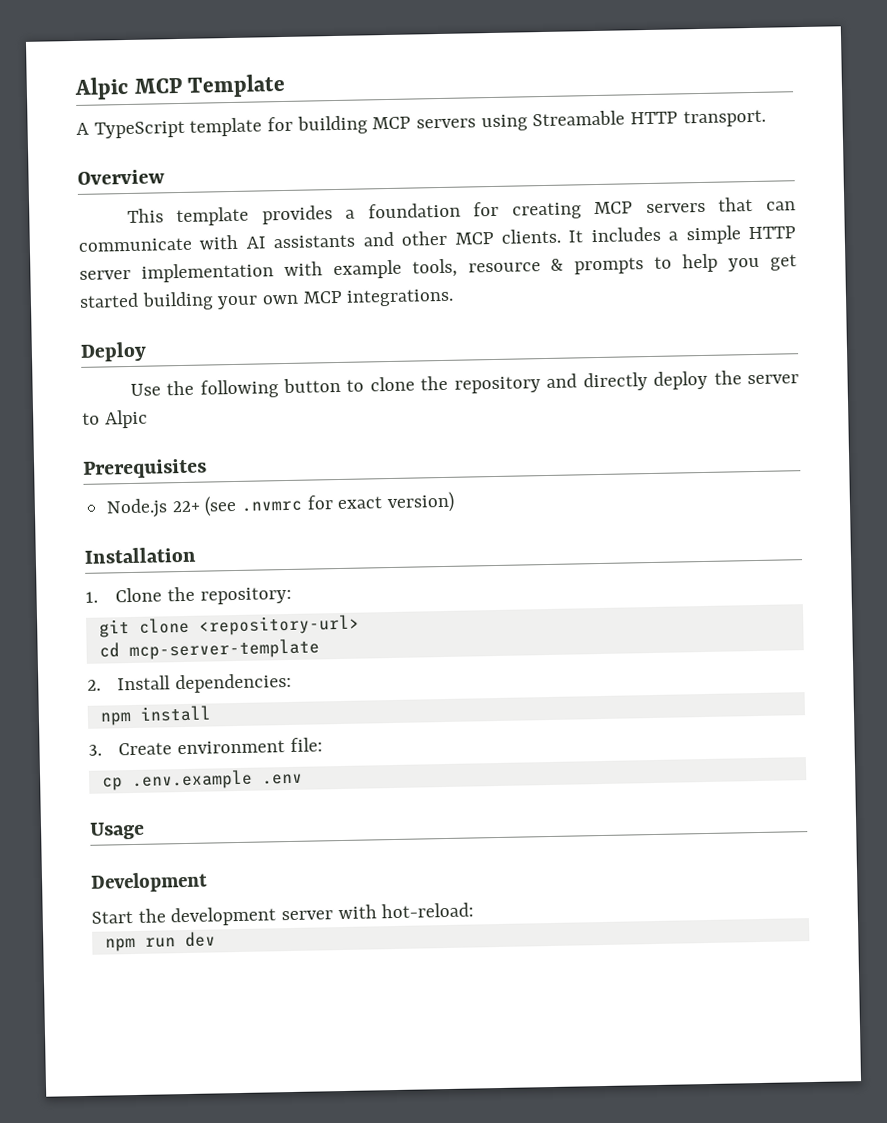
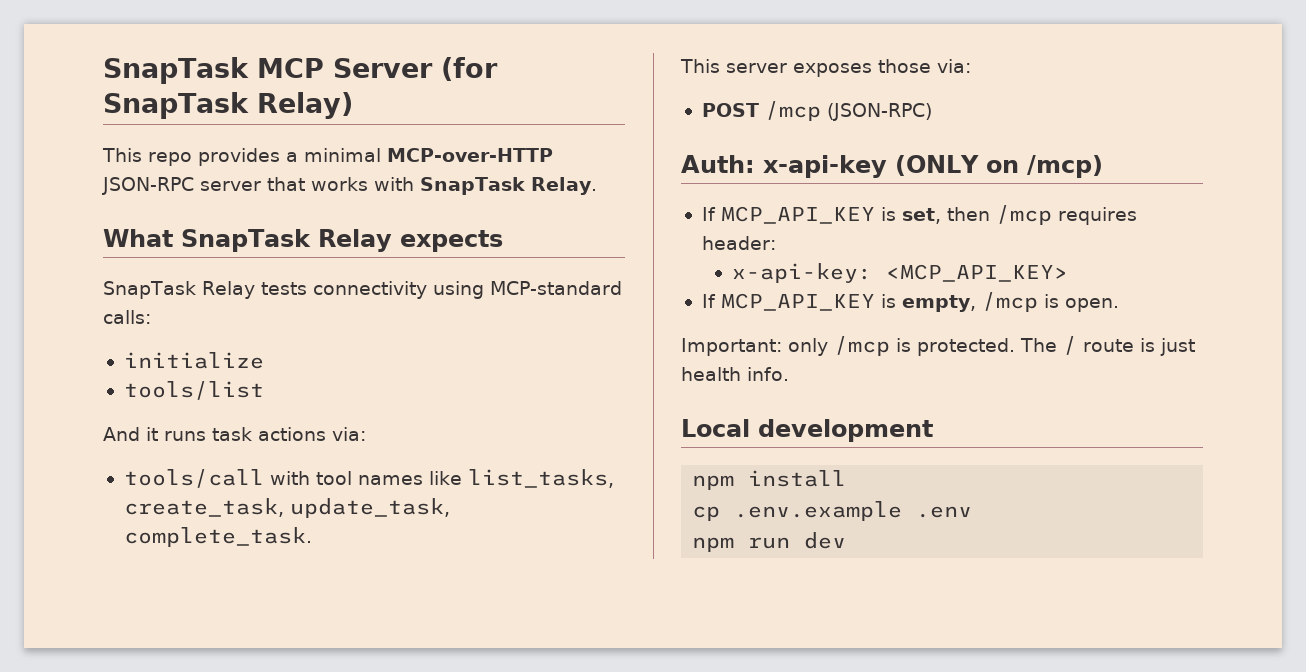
[74,73,287,100] [76,109,766,139] [77,169,165,185] [126,206,250,227] Alpic MCP Template // A TypeScript template for building MCP servers using Streamable HTTP transport. // Overview // This template -> [103,57,498,84] [103,92,353,119] [102,148,192,166] SnapTask MCP Server (for SnapTask Relay) // This repo
[367,196,796,220] [78,225,796,252] [79,253,797,283] [79,288,455,311] [80,341,147,362] [129,370,800,399] [82,409,148,429] [83,458,207,479] [106,491,456,519] [84,546,196,564] [85,586,292,605] [98,614,360,638] [98,638,320,661] [87,672,293,694] [99,705,212,726] [88,737,323,756] [101,769,303,791] [89,821,145,840] [90,871,208,893] [91,902,475,927] foundation for creating MCP servers that can communicate with AI assistants and other MCP clients. It includes a simple HTTP server implementation with example tools, resource & prompts to help you get started building your own MCP integrations. // Deploy // Use the following button to clone the repository and directly deploy the server to Alpic // Prerequisites // Node.js 22+ (see .nvmrc for exact version) // Installation // 1. Clone the repository: // git clone <repository-url> // cd mcp-server-template // 2. Install dependencies: // npm install // 3. Create environment file: // cp .env.example .env // Usage // Development // Start the development server with hot-reload: -> [304,148,553,162] [102,177,597,195] [103,229,503,252] [103,281,622,299] [103,310,151,324] [123,352,264,369] [123,381,264,400] [103,427,366,441] [123,469,614,488] [123,498,450,518] [123,527,312,547] [680,59,971,77] [701,101,932,121] [681,155,1103,178] [701,205,1137,225] [701,236,776,250] [731,263,1068,283] [701,292,1119,312] [681,336,1195,356] [681,367,789,381] [681,419,933,442] [692,470,847,490] [692,501,973,521] minimal MCP-over-HTTP JSON-RPC server that works with SnapTask Relay. // What SnapTask Relay expects // SnapTask Relay tests connectivity using MCP-standard calls: // initialize // tools/list // And it runs task actions via: // tools/call with tool names like list_tasks, create_task, update_task, complete_task. // This server exposes those via: // POST /mcp (JSON-RPC) // Auth: x-api-key (ONLY on /mcp) // If MCP_API_KEY is set, then /mcp requires header: // x-api-key: <MCP_API_KEY> // If MCP_API_KEY is empty, /mcp is open. // Important: only /mcp is protected. The / route is just health info. // Local development // npm install // cp .env.example .env

